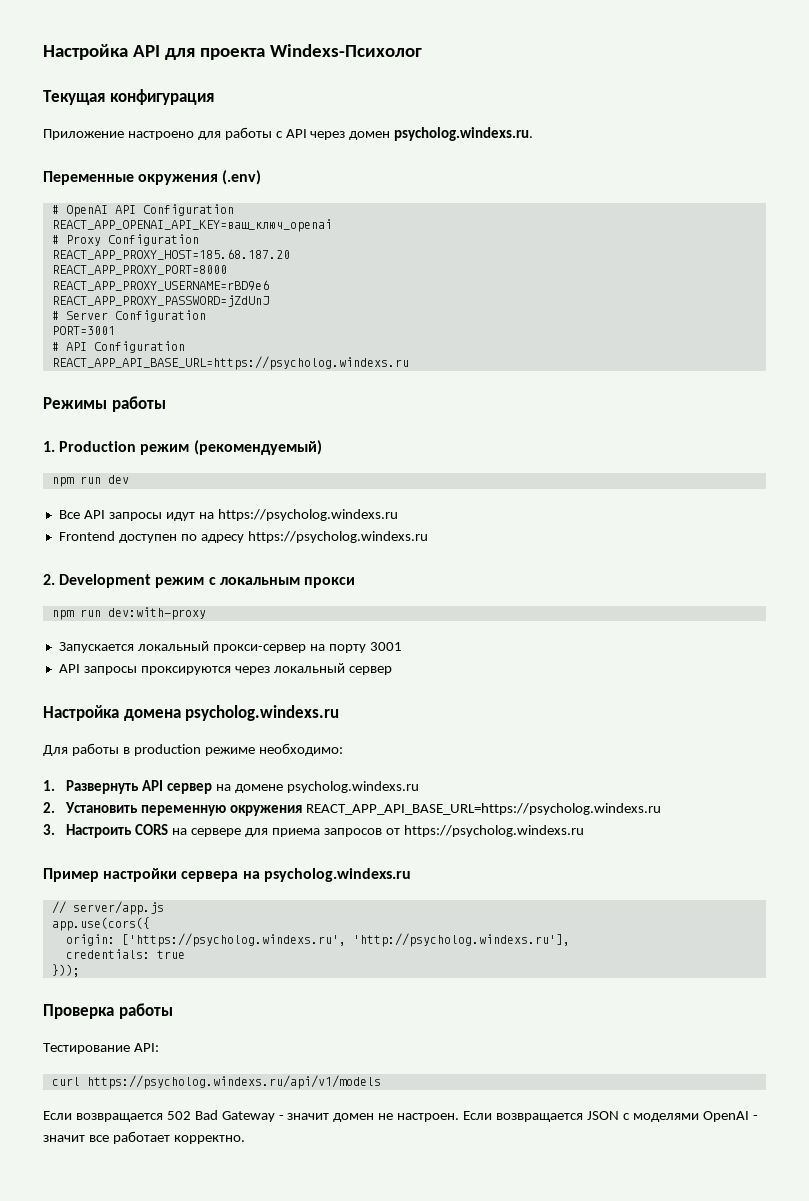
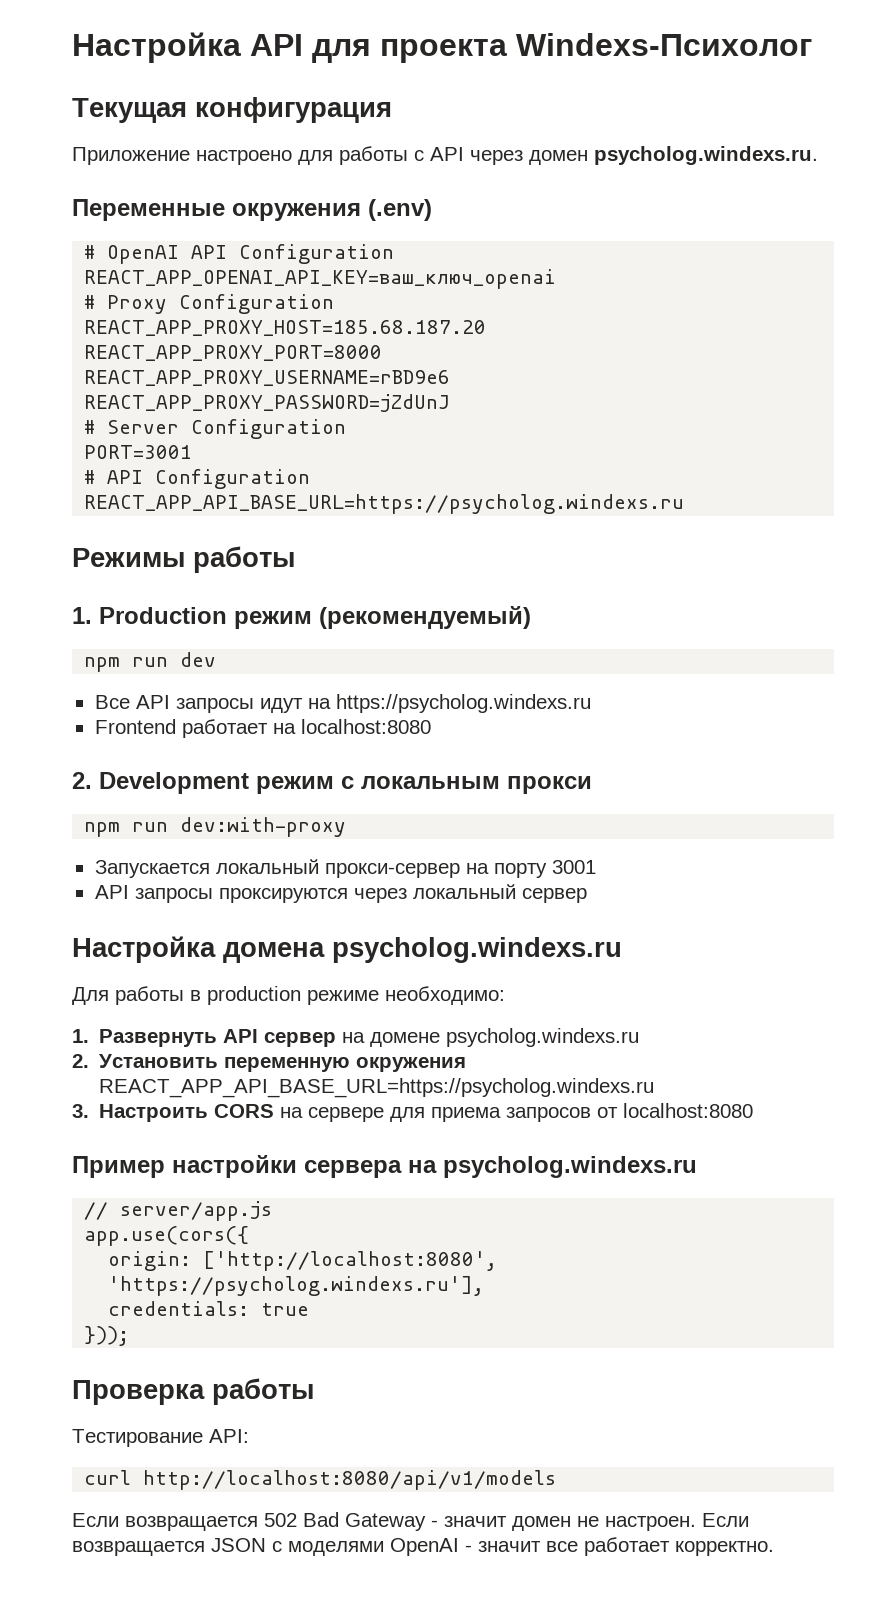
[118,531,428,543] доступен по адресу https://psycholog.windexs.ru -> [181,719,431,738] работает на localhost:8080
[403,825,584,837] https://psycholog.windexs.ru -> [623,1103,754,1118] localhost:8080
[121,933,570,947] ['https://psycholog.windexs.ru', 'http://psycholog.windexs.ru'], -> [203,1251,498,1271] [108,1276,485,1296] ['http://localhost:8080', 'https://psycholog.windexs.ru'],
[86,1075,381,1089] https://psycholog.windexs.ru/api/v1/models -> [143,1470,557,1490] http://localhost:8080/api/v1/models

